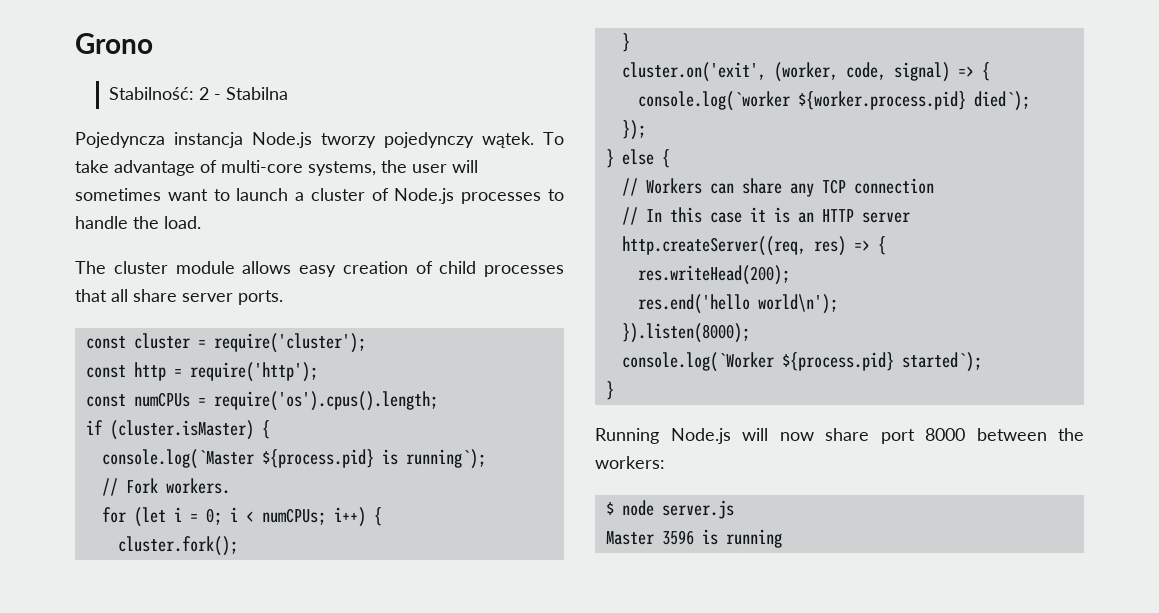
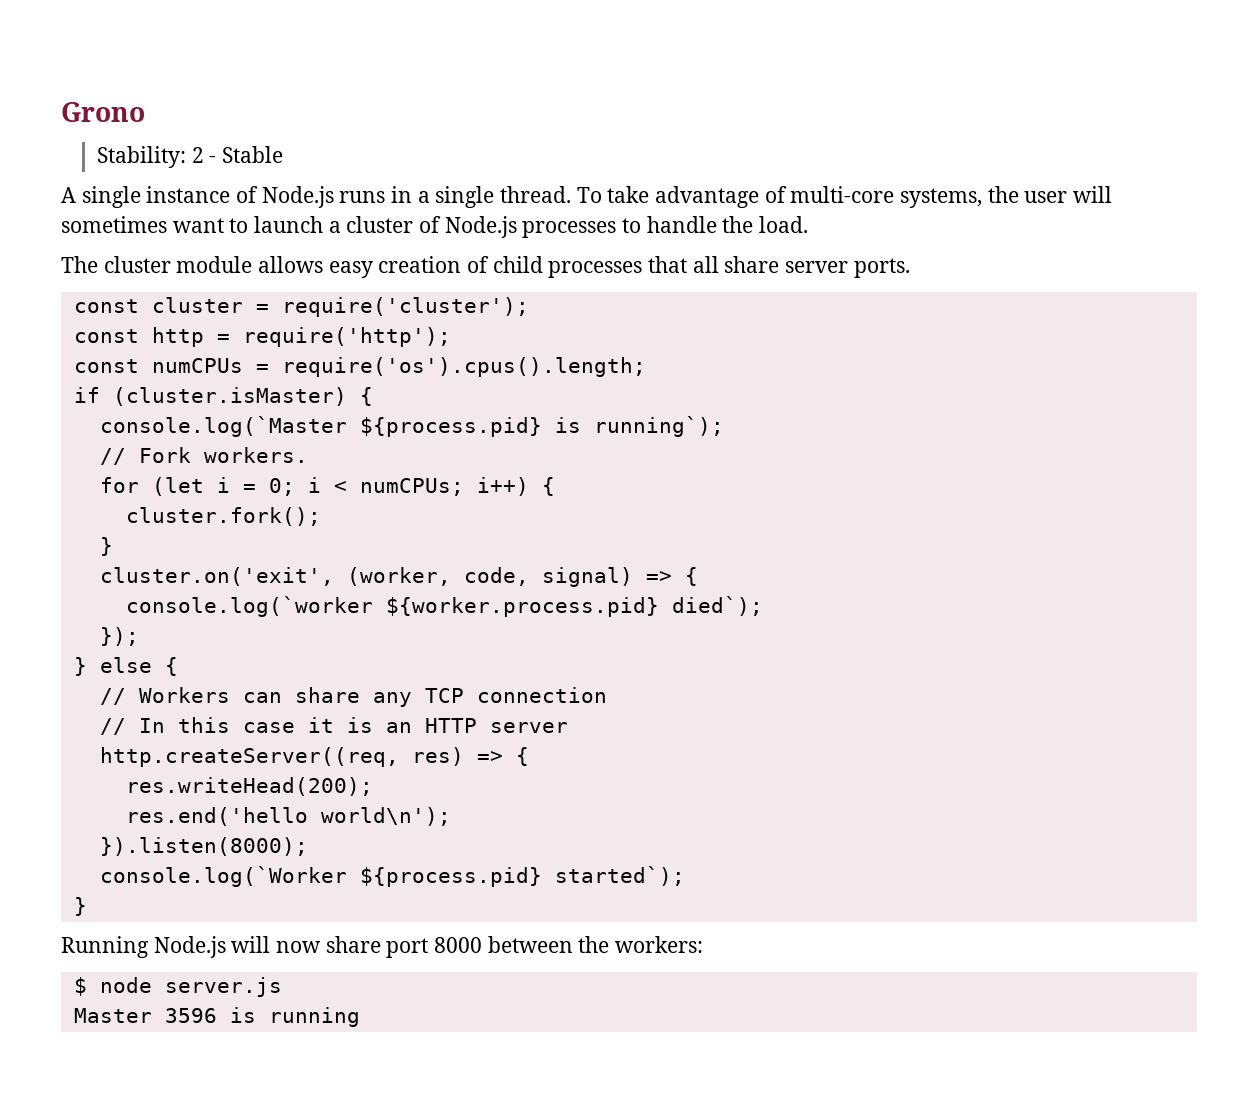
[108,87,194,100] Stabilność: -> [96,146,186,168] Stability:
[225,87,288,100] [75,132,534,148] Stabilna // Pojedyncza instancja Node.js tworzy pojedynczy wątek. -> [221,146,283,163] [61,186,572,208] Stable // A single instance of Node.js runs in a single thread.

